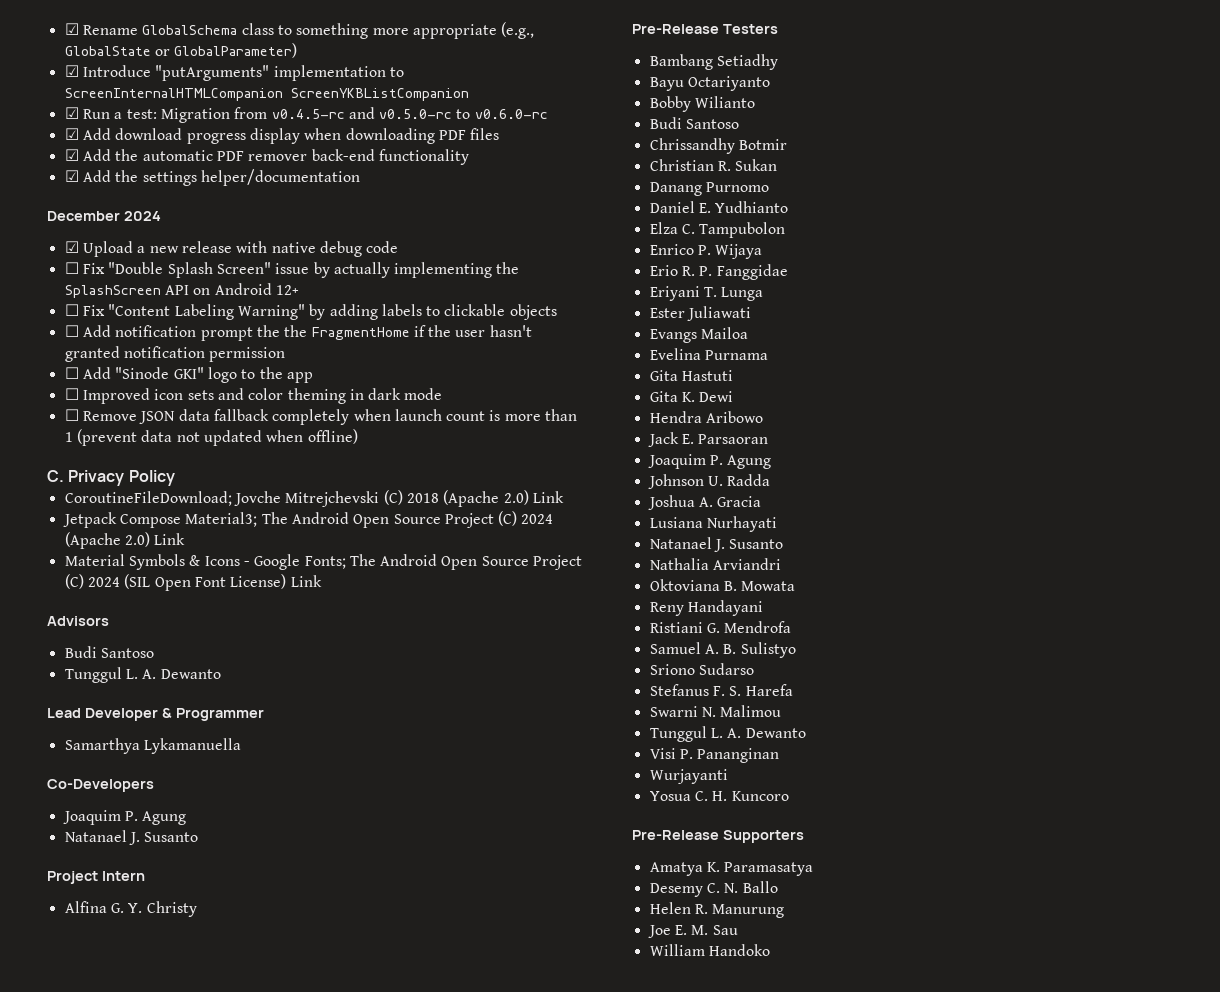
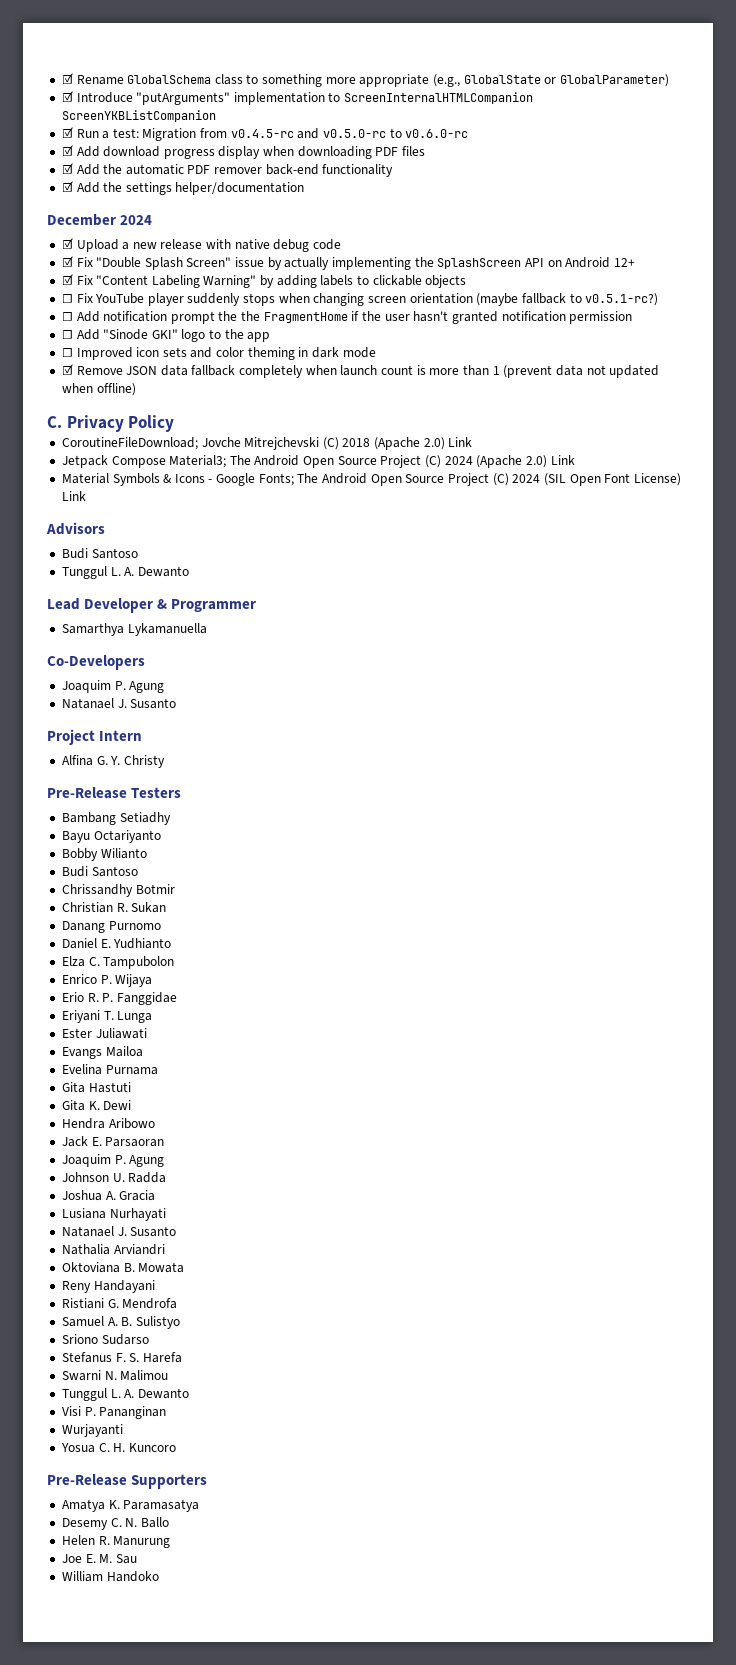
[64,262,79,274] ☐ -> [61,256,73,267] ☑
[64,304,79,316] ☐ -> [61,274,73,285] ☑
(557, 312) none -> [61,293,659,306] // ☐ Fix YouTube player suddenly stops when changing screen orientation (maybe fallback to v0.5.1-rc?)
[64,409,79,421] ☐ -> [61,364,73,375] ☑

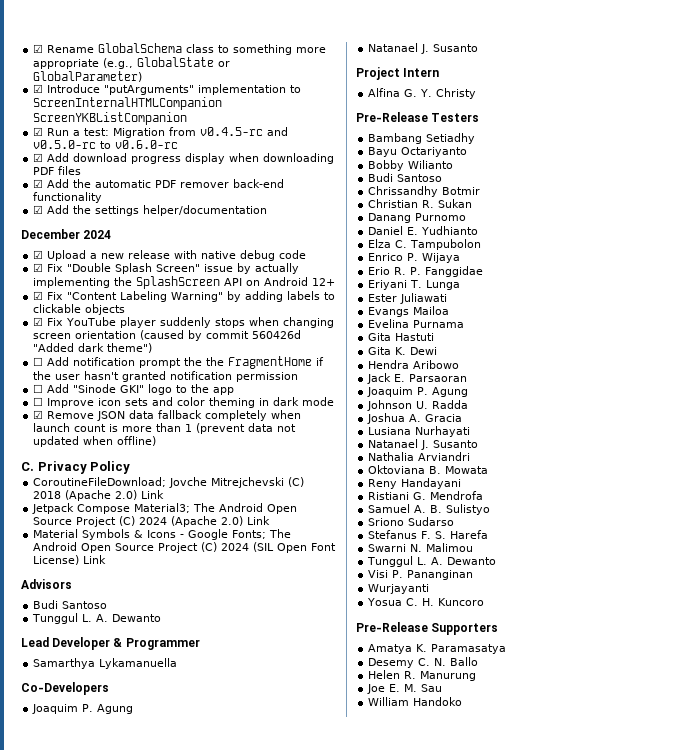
[61,294,73,303] ☐ -> [33,317,44,326] ☑
[476,293,659,306] (maybe fallback to v0.5.1-rc?) -> [140,330,302,341] [33,343,153,353] (caused by commit 560426d "Added dark theme")
[76,347,133,360] Improved -> [47,398,95,408] Improve

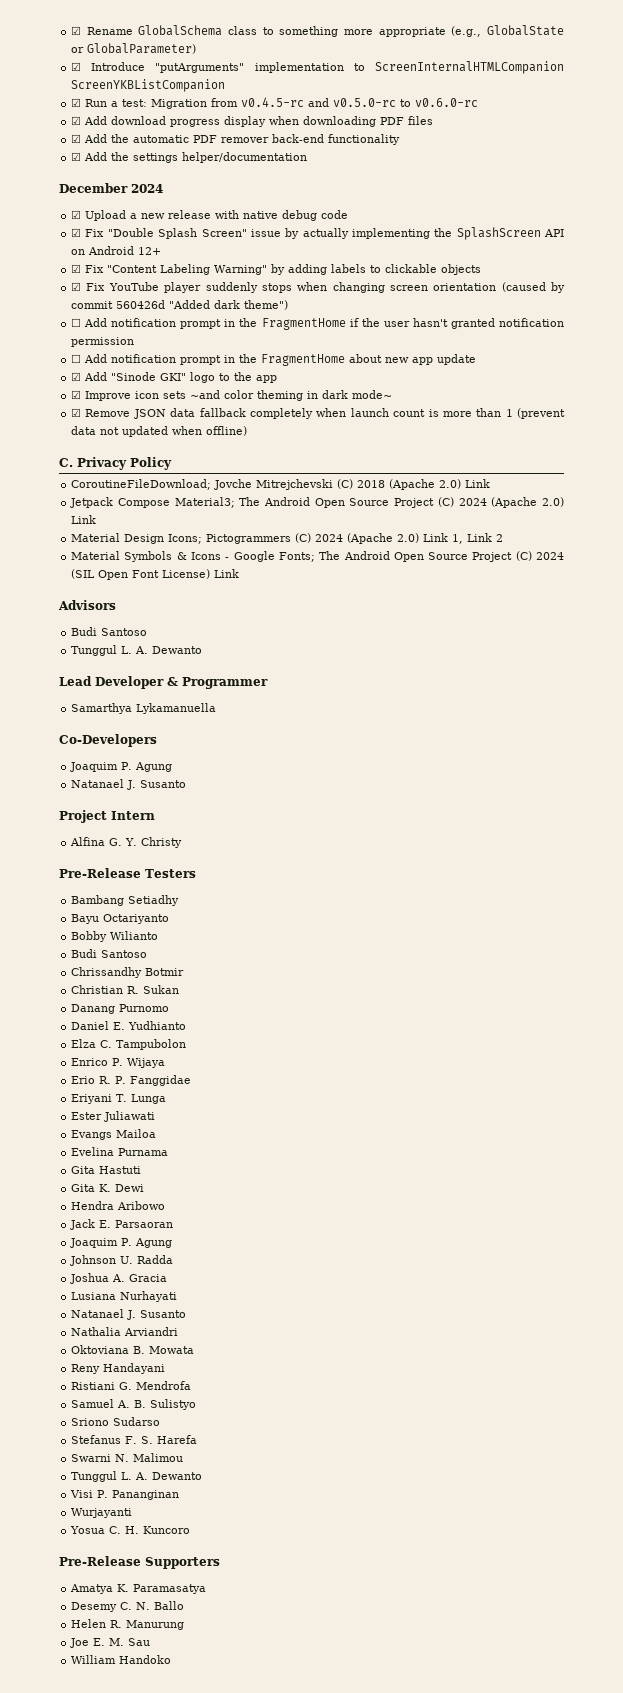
[184,357,203,366] the -> [224,319,236,327] in
(70, 388) none -> [111,354,477,366] [71,372,108,381] notification prompt in the FragmentHome about new app update // ☑ Add
[33,397,44,406] ☐ -> [71,390,82,399] ☑
[152,397,174,406] and -> [190,390,221,399] ~and
[302,397,335,406] mode -> [352,390,393,399] mode~
(271, 520) none -> [71,533,504,544] // Material Design Icons; Pictogrammers (C) 2024 (Apache 2.0) Link 1, Link 2

